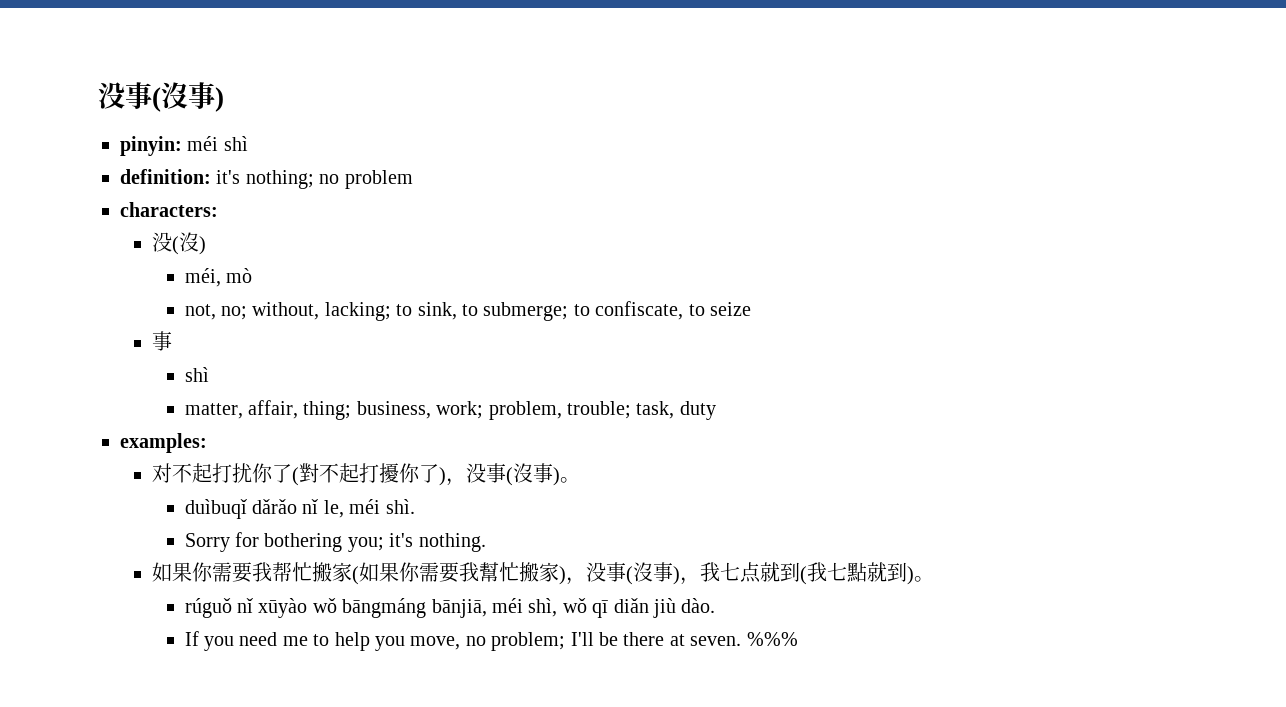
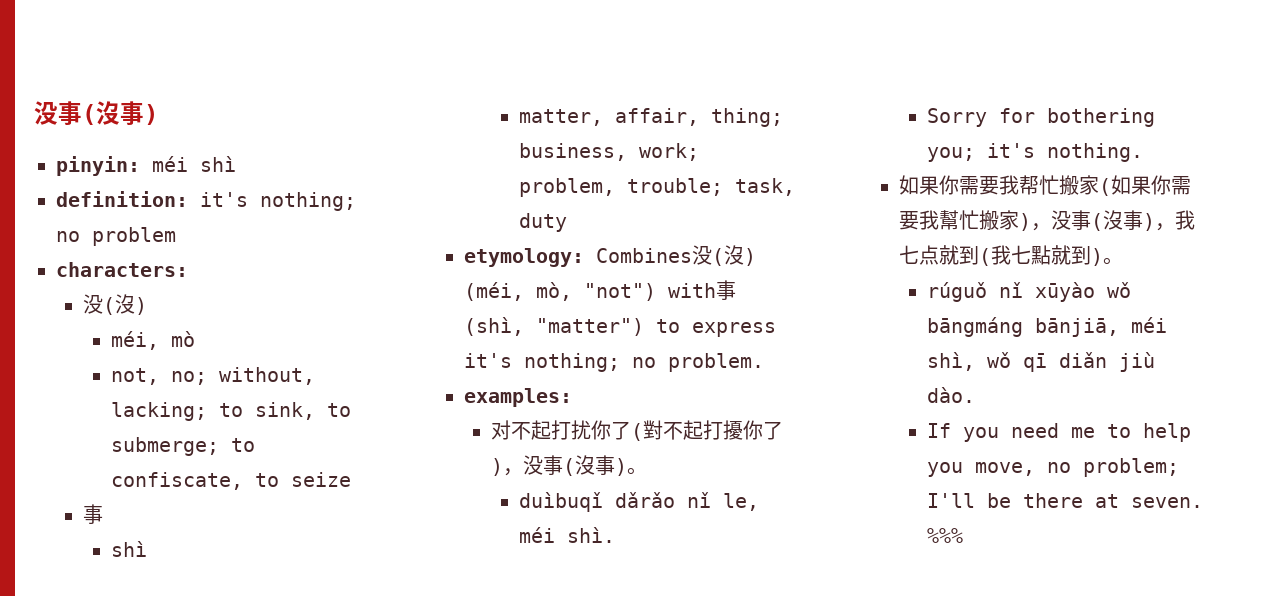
(716, 410) none -> [464,245,756,267] [464,280,736,301] [464,317,776,337] [464,353,764,372] // etymology: Combines没(沒) (méi, mò, "not") with事(shì, "matter") to express it's nothing; no problem.

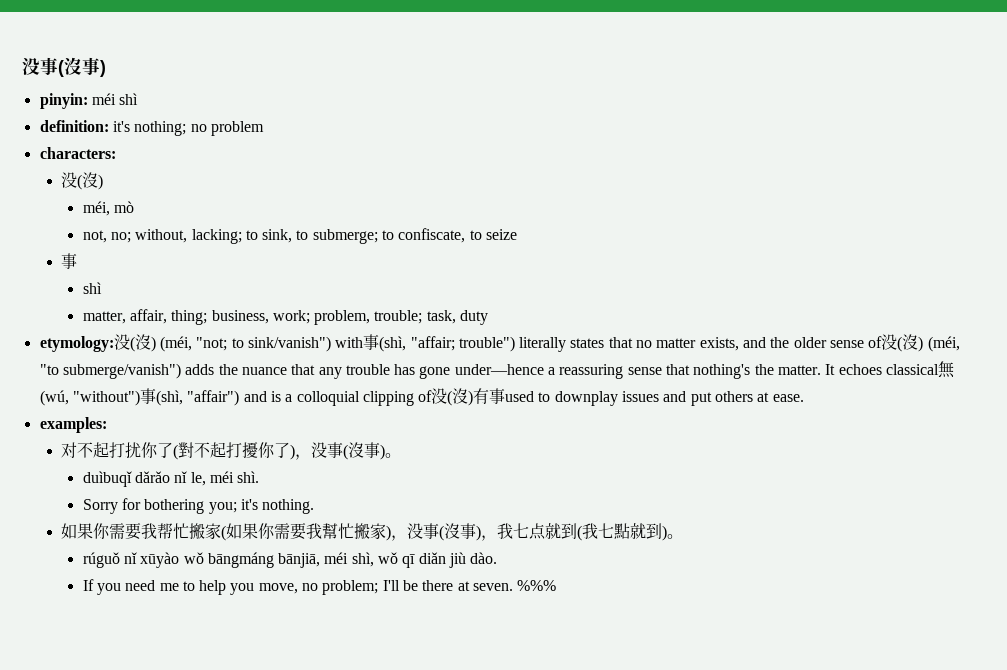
[596,245,756,266] [464,280,736,301] [464,317,776,337] [464,353,764,372] Combines没(沒) (méi, mò, "not") with事(shì, "matter") to express it's nothing; no problem. -> [113,334,960,352] [39,361,956,379] [39,388,804,406] 没(沒) (méi, "not; to sink/vanish") with事(shì, "affair; trouble") literally states that no matter exists, and the older sense of没(沒) (méi, "to submerge/vanish") adds the nuance that any trouble has gone under—hence a reassuring sense that nothing's the matter. It echoes classical無(wú, "without")事(shì, "affair") and is a colloquial clipping of没(沒)有事used to downplay issues and put others at ease.

